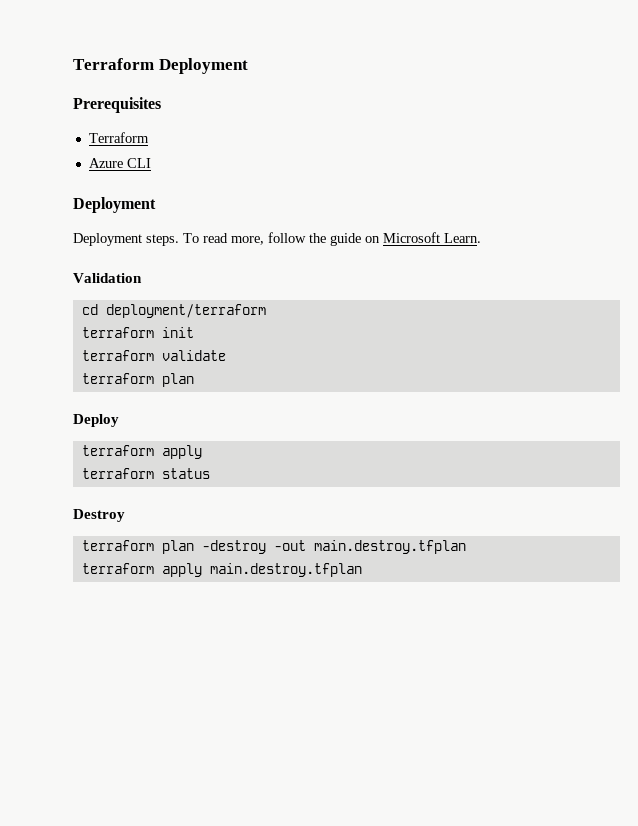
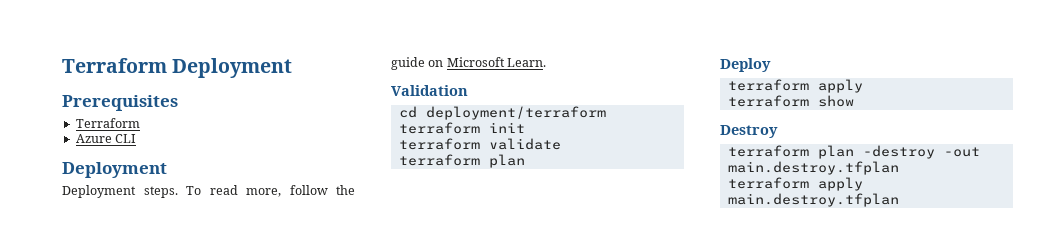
[161,468,210,479] status -> [817,95,854,107] show

